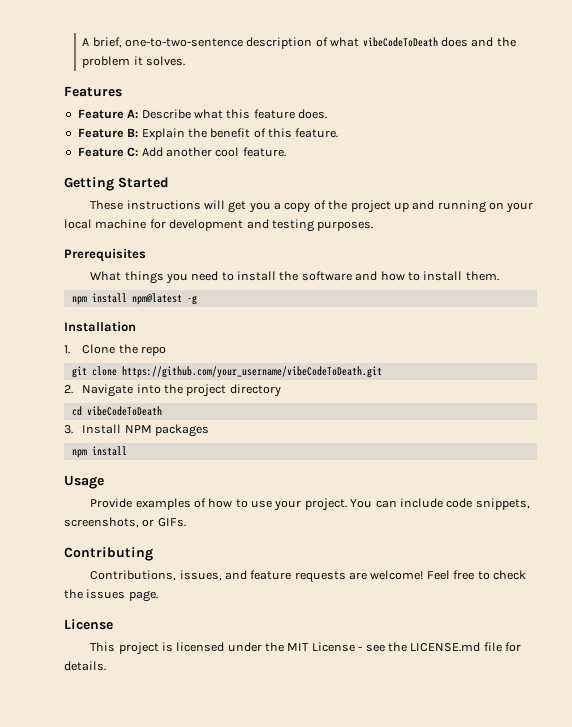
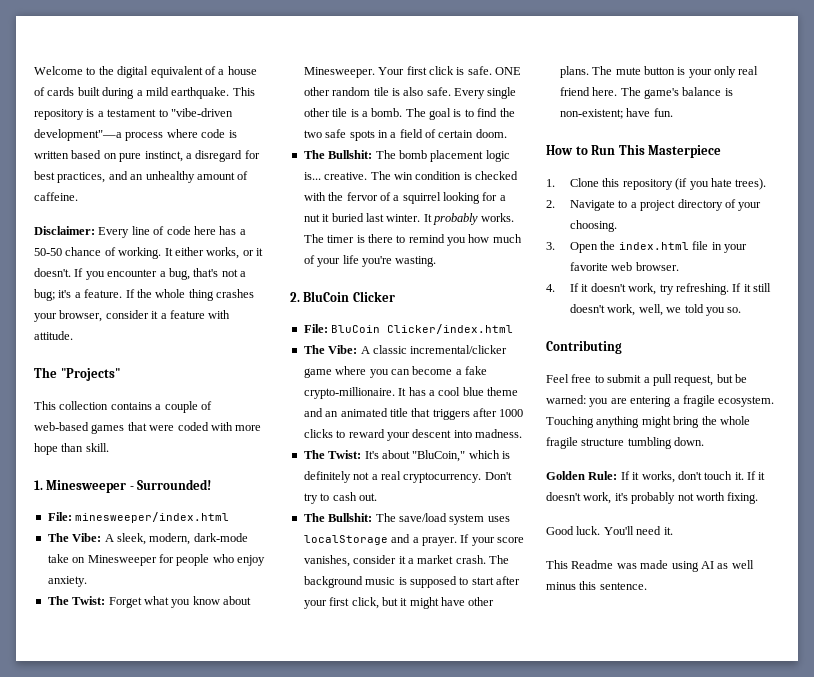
[82,37,516,49] [82,56,186,68] [64,86,122,97] [77,109,327,119] [77,128,339,140] [77,147,286,157] [64,177,169,191] [90,200,534,213] [64,219,374,232] [64,248,146,262] [90,271,499,284] [71,293,197,305] [64,321,136,332] [64,344,167,356] [71,366,382,378] A brief, one-to-two-sentence description of what vibeCodeToDeath does and the problem it solves. // Features // Feature A: Describe what this feature does. // Feature B: Explain the benefit of this feature. // Feature C: Add another cool feature. // Getting Started // These instructions will get you a copy of the project up and running on your local machine for development and testing purposes. // Prerequisites // What things you need to install the software and how to install them. // npm install npm@latest -g // Installation // 1. Clone the repo // git clone https://github.com/your_username/vibeCodeToDeath.git -> [34,66,257,78] [34,87,255,99] [34,108,233,120] [34,129,237,141] [34,150,260,162] [34,171,249,183] [34,192,78,201] [34,226,246,238] [34,247,263,259] [34,268,246,280] [34,289,254,301] [34,310,231,322] [34,331,73,340] [34,367,120,381] [34,401,212,413] [34,422,262,434] [34,443,109,455] [34,479,212,493] [47,512,230,523] [47,533,248,545] [47,554,265,566] [47,576,87,587] [47,596,251,608] [303,66,521,78] [303,87,517,99] [303,108,515,120] [303,129,507,141] [303,150,510,162] [303,171,518,180] [303,192,506,204] [303,213,515,225] [303,234,522,246] [303,255,437,267] [290,291,395,302] [303,324,514,334] [303,345,508,354] [303,366,487,378] [303,387,518,399] [303,408,524,420] [303,429,522,441] [303,450,510,462] [303,471,512,483] [303,492,377,504] [303,513,510,525] [303,534,524,546] [303,555,509,567] [303,576,520,588] [303,597,495,609] [559,66,759,78] [559,87,733,99] [559,108,673,119] [546,144,722,158] [546,178,767,190] Welcome to the digital equivalent of a house of cards built during a mild earthquake. This repository is a testament to "vibe-driven development"—a process where code is written based on pure instinct, a disregard for best practices, and an unhealthy amount of caffeine. // Disclaimer: Every line of code here has a 50-50 chance of working. It either works, or it doesn't. If you encounter a bug, that's not a bug; it's a feature. If the whole thing crashes your browser, consider it a feature with attitude. // The "Projects" // This collection contains a couple of web-based games that were coded with more hope than skill. // 1. Minesweeper - Surrounded! // File: minesweeper/index.html // The Vibe: A sleek, modern, dark-mode take on Minesweeper for people who enjoy anxiety. // The Twist: Forget what you know about Minesweeper. Your first click is safe. ONE other random tile is also safe. Every single other tile is a bomb. The goal is to find the two safe spots in a field of certain doom. // The Bullshit: The bomb placement logic is... creative. The win condition is checked with the fervor of a squirrel looking for a nut it buried last winter. It probably works. The timer is there to remind you how much of your life you're wasting. // 2. BluCoin Clicker // File: BluCoin Clicker/index.html // The Vibe: A classic incremental/clicker game where you can become a fake crypto-millionaire. It has a cool blue theme and an animated title that triggers after 1000 clicks to reward your descent into madness. // The Twist: It's about "BluCoin," which is definitely not a real cryptocurrency. Don't try to cash out. // The Bullshit: The save/load system uses localStorage and a prayer. If your score vanishes, consider it a market crash. The background music is supposed to start after your first click, but it might have other plans. The mute button is your only real friend here. The game's balance is non-existent; have fun. // How to Run This Masterpiece // 1. Clone this repository (if you hate trees).
[136,384,184,394] into the -> [618,200,637,208] to a
[71,406,162,416] [64,424,210,437] [71,446,127,458] [64,475,104,489] [90,498,530,511] [64,517,186,528] [64,547,153,561] [90,570,526,583] [64,589,158,602] [64,619,113,630] [90,642,522,655] [64,661,106,671] // cd vibeCodeToDeath // 3. Install NPM packages // npm install // Usage // Provide examples of how to use your project. You can include code snippets, screenshots, or GIFs. // Contributing // Contributions, issues, and feature requests are welcome! Feel free to check the issues page. // License // This project is licensed under the MIT License - see the LICENSE.md file for details. -> [724,199,762,211] [570,220,618,232] [546,241,747,253] [570,262,679,271] [546,283,772,295] [570,304,742,316] [546,340,622,354] [546,374,747,386] [546,395,775,407] [546,416,750,428] [546,437,705,449] [546,471,766,483] [546,492,759,504] [546,526,673,535] [546,560,754,572] [546,581,647,590] of your choosing. // 3. Open the index.html file in your favorite web browser. // 4. If it doesn't work, try refreshing. If it still doesn't work, well, we told you so. // Contributing // Feel free to submit a pull request, but be warned: you are entering a fragile ecosystem. Touching anything might bring the whole fragile structure tumbling down. // Golden Rule: If it works, don't touch it. If it doesn't work, it's probably not worth fixing. // Good luck. You'll need it. // This Readme was made using AI as well minus this sentence.

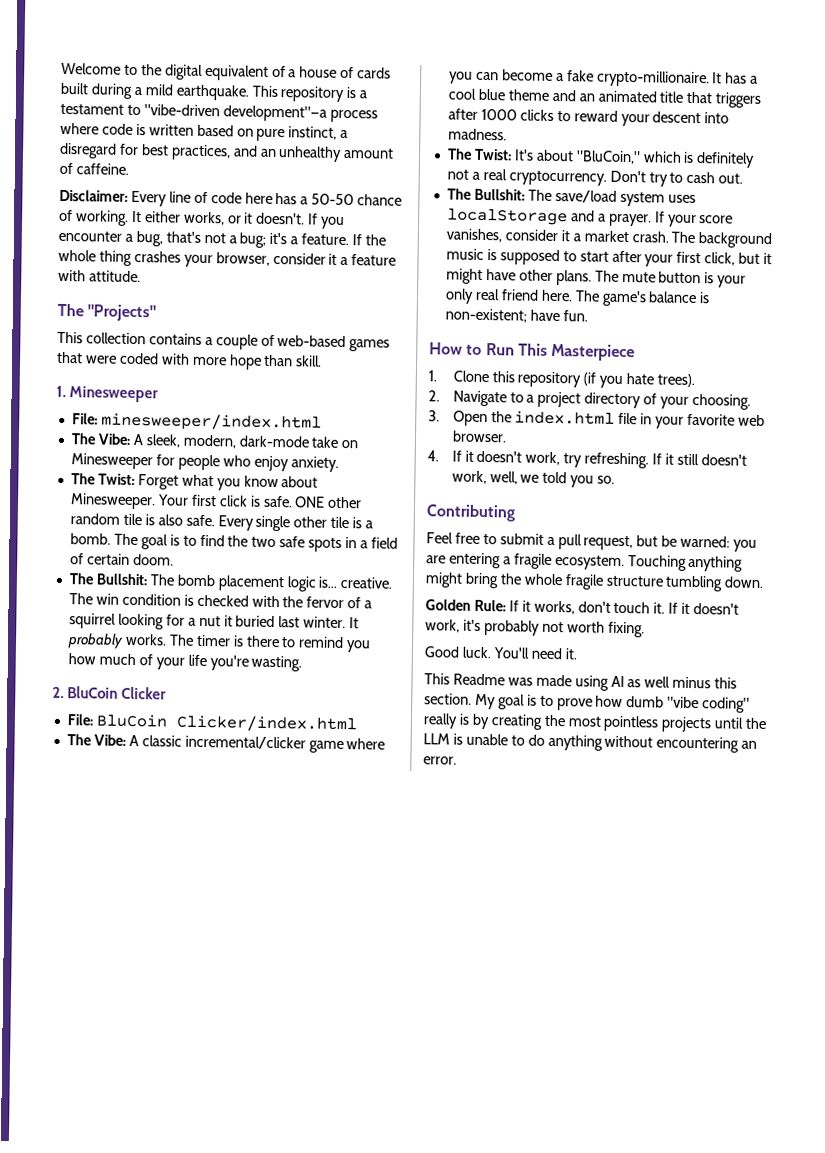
[129,479,212,490] - Surrounded! -> (160, 394) none
[599,582,647,590] sentence. -> [424,693,751,713] [423,713,768,733] [423,733,758,753] [423,756,457,765] section. My goal is to prove how dumb "vibe coding" really is by creating the most pointless projects until the LLM is unable to do anything without encountering an error.

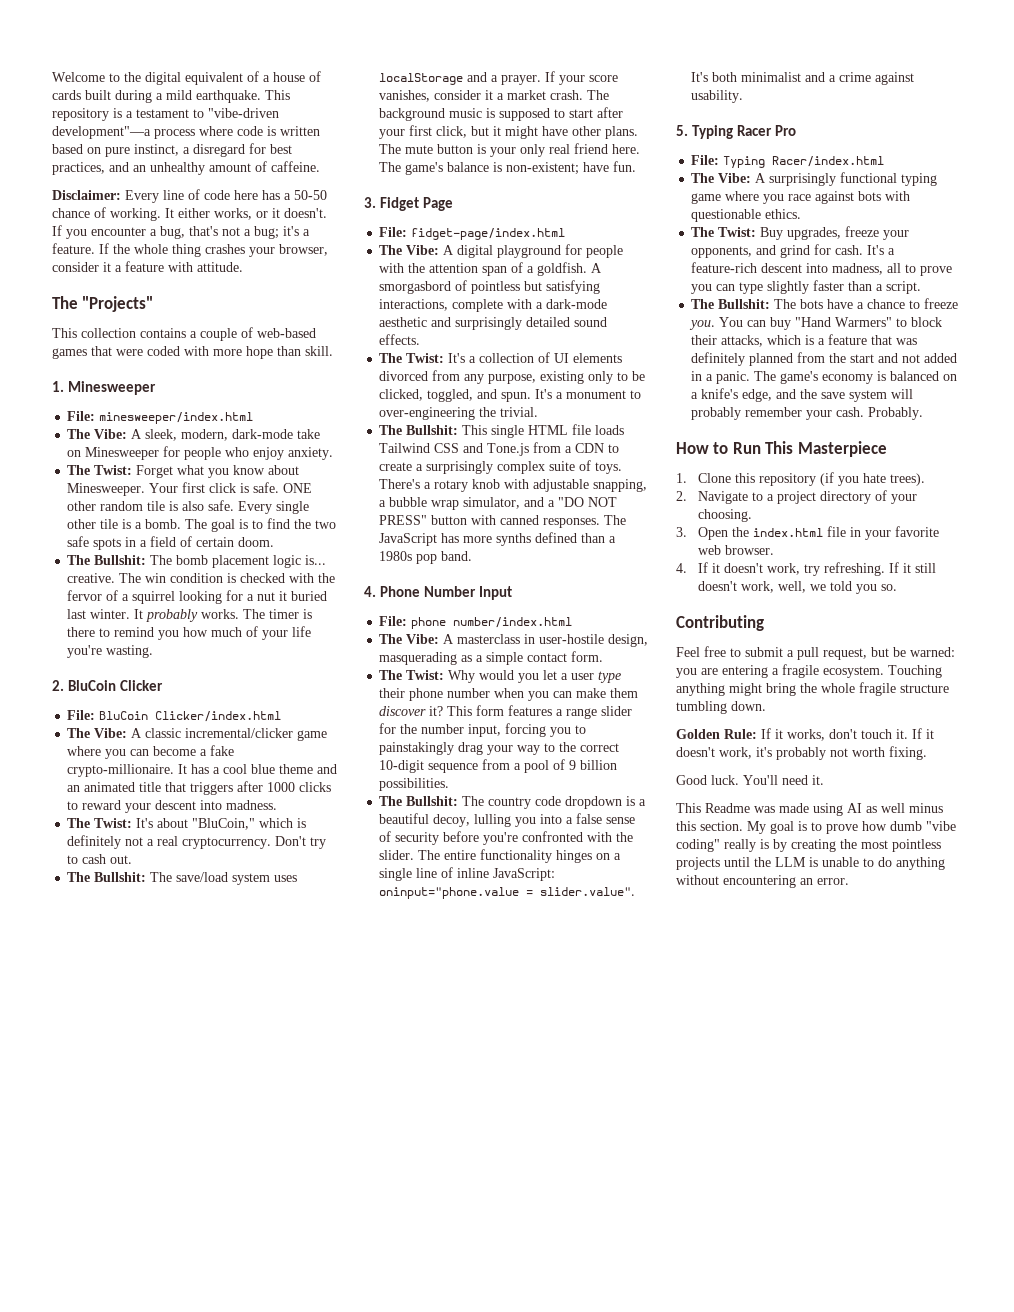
(588, 316) none -> [364,197,454,211] [379,227,566,240] [379,244,624,258] [379,262,603,276] [379,280,601,294] [379,299,608,312] [379,317,608,330] [379,334,421,345] [379,352,623,363] [379,370,646,384] [379,389,642,402] [379,407,539,420] [379,424,625,438] [379,442,620,456] [379,460,623,474] [379,479,648,492] [379,497,618,510] [379,515,627,528] [379,532,617,546] [379,551,473,564] [364,586,513,600] [379,616,573,629] [379,634,649,647] [379,651,604,665] [379,670,622,683] [379,688,639,701] [379,705,633,719] [379,723,587,737] [379,742,620,755] [379,759,618,773] [379,778,450,791] [379,796,647,809] [379,813,636,827] [379,831,634,845] [379,849,622,863] [379,867,556,881] [379,887,636,899] [691,72,915,85] [691,90,744,103] [676,125,797,139] [691,155,885,168] [691,172,938,186] [691,191,911,204] [691,209,802,222] [691,226,910,240] [691,244,896,258] [691,262,953,276] [691,280,922,294] [691,298,959,309] [689,317,943,330] [691,334,918,347] [691,352,958,366] [691,371,958,384] [691,388,914,402] [691,407,924,420] // 3. Fidget Page // File: fidget-page/index.html // The Vibe: A digital playground for people with the attention span of a goldfish. A smorgasbord of pointless but satisfying interactions, complete with a dark-mode aesthetic and surprisingly detailed sound effects. // The Twist: It's a collection of UI elements divorced from any purpose, existing only to be clicked, toggled, and spun. It's a monument to over-engineering the trivial. // The Bullshit: This single HTML file loads Tailwind CSS and Tone.js from a CDN to create a surprisingly complex suite of toys. There's a rotary knob with adjustable snapping, a bubble wrap simulator, and a "DO NOT PRESS" button with canned responses. The JavaScript has more synths defined than a 1980s pop band. // 4. Phone Number Input // File: phone number/index.html // The Vibe: A masterclass in user-hostile design, masquerading as a simple contact form. // The Twist: Why would you let a user type their phone number when you can make them discover it? This form features a range slider for the number input, forcing you to painstakingly drag your way to the correct 10-digit sequence from a pool of 9 billion possibilities. // The Bullshit: The country code dropdown is a beautiful decoy, lulling you into a false sense of security before you're confronted with the slider. The entire functionality hinges on a single line of inline JavaScript: oninput="phone.value = slider.value". It's both minimalist and a crime against usability. // 5. Typing Racer Pro // File: Typing Racer/index.html // The Vibe: A surprisingly functional typing game where you race against bots with questionable ethics. // The Twist: Buy upgrades, freeze your opponents, and grind for cash. It's a feature-rich descent into madness, all to prove you can type slightly faster than a script. // The Bullshit: The bots have a chance to freeze you. You can buy "Hand Warmers" to block their attacks, which is a feature that was definitely planned from the start and not added in a panic. The game's economy is balanced on a knife's edge, and the save system will probably remember your cash. Probably.

